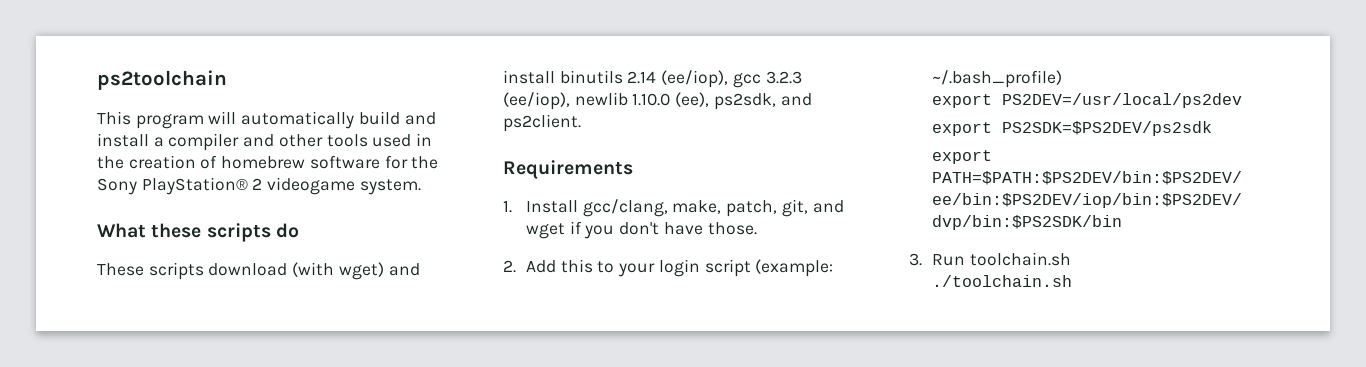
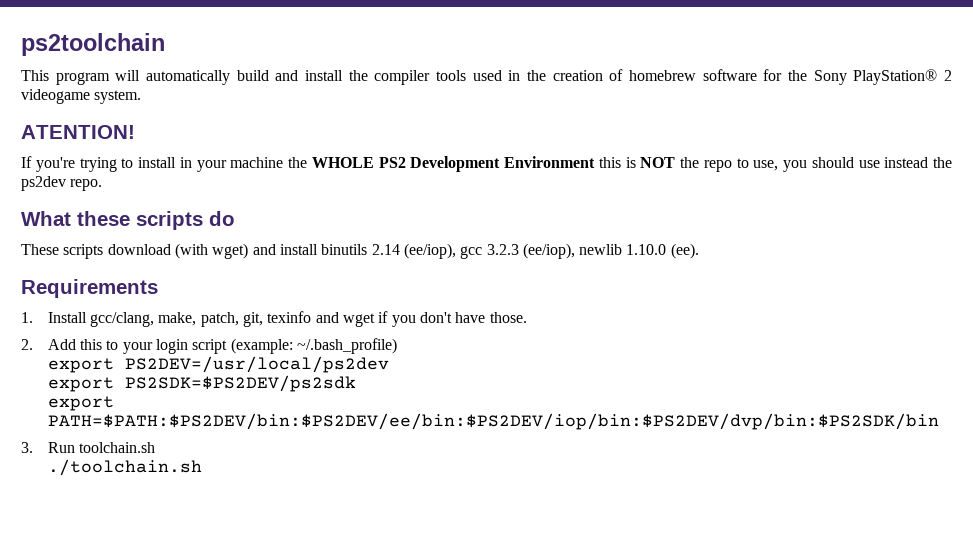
[153,133,323,151] a compiler and other -> [348,70,431,85] the compiler
(421, 187) none -> [21,125,135,139] [21,156,952,172] [21,176,103,191] // ATENTION! // If you're trying to install in your machine the WHOLE PS2 Development Environment this is NOT the repo to use, you should use instead the ps2dev repo.
[675,92,812,110] [503,114,581,132] (ee), ps2sdk, and ps2client. -> [670,243,699,259] (ee).
(808, 208) none -> [267,311,312,323] texinfo

